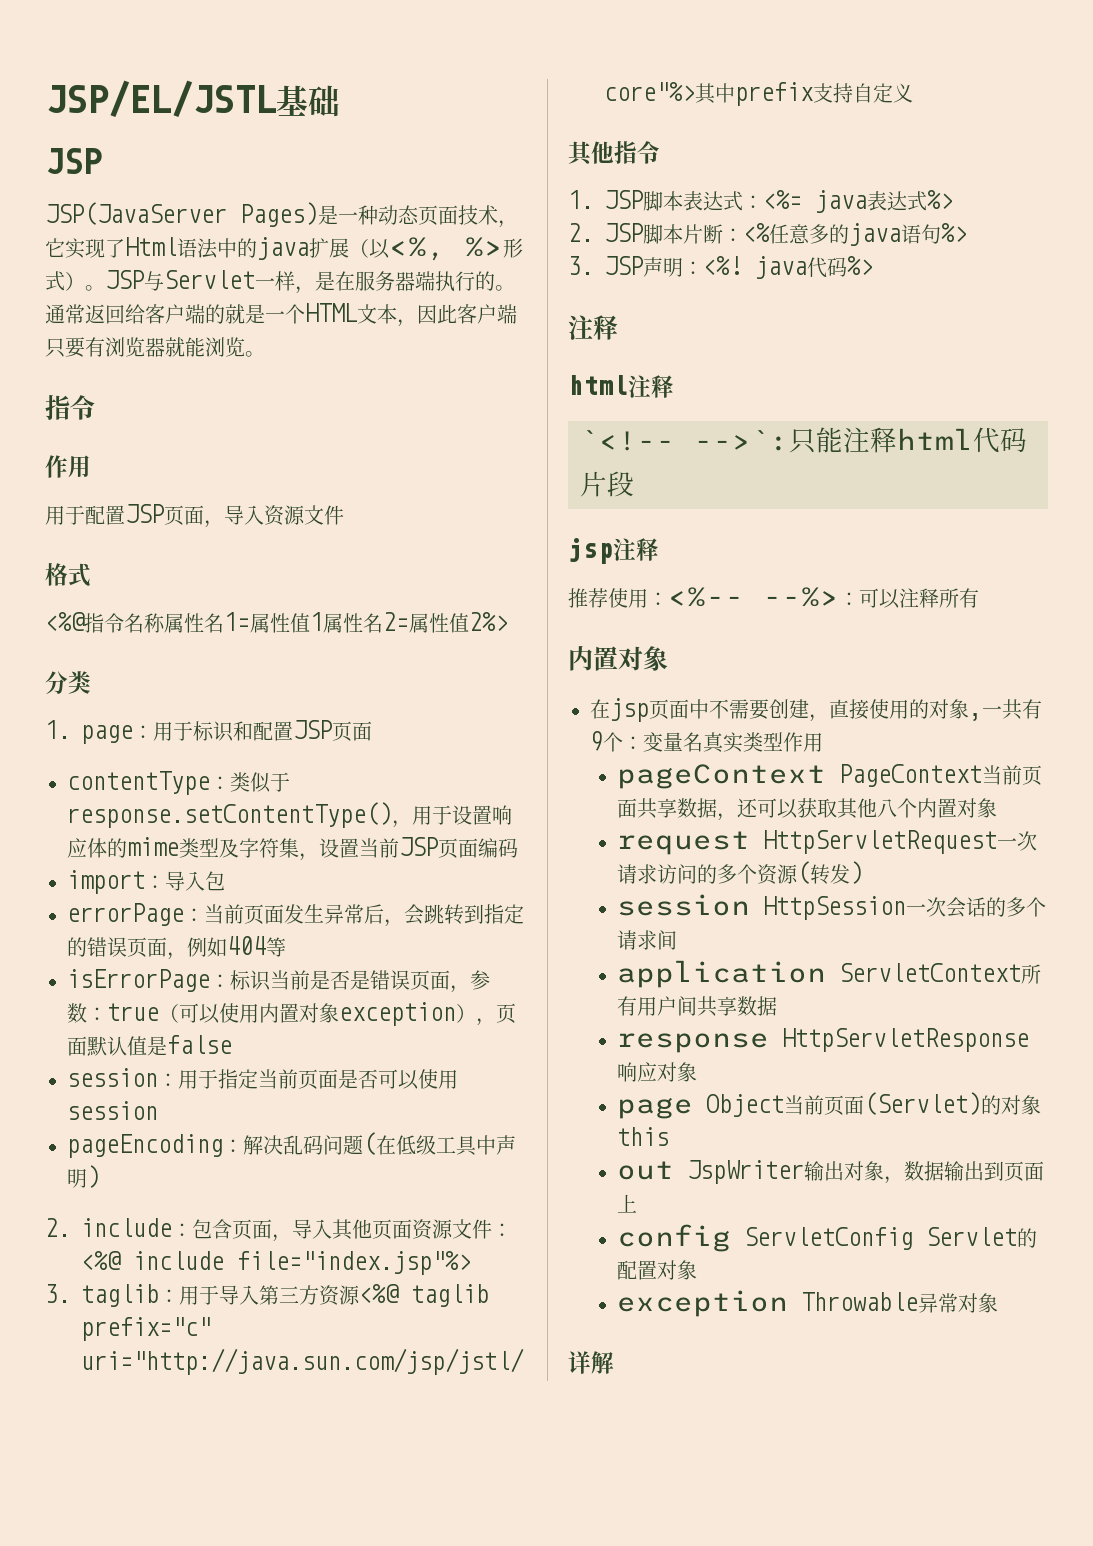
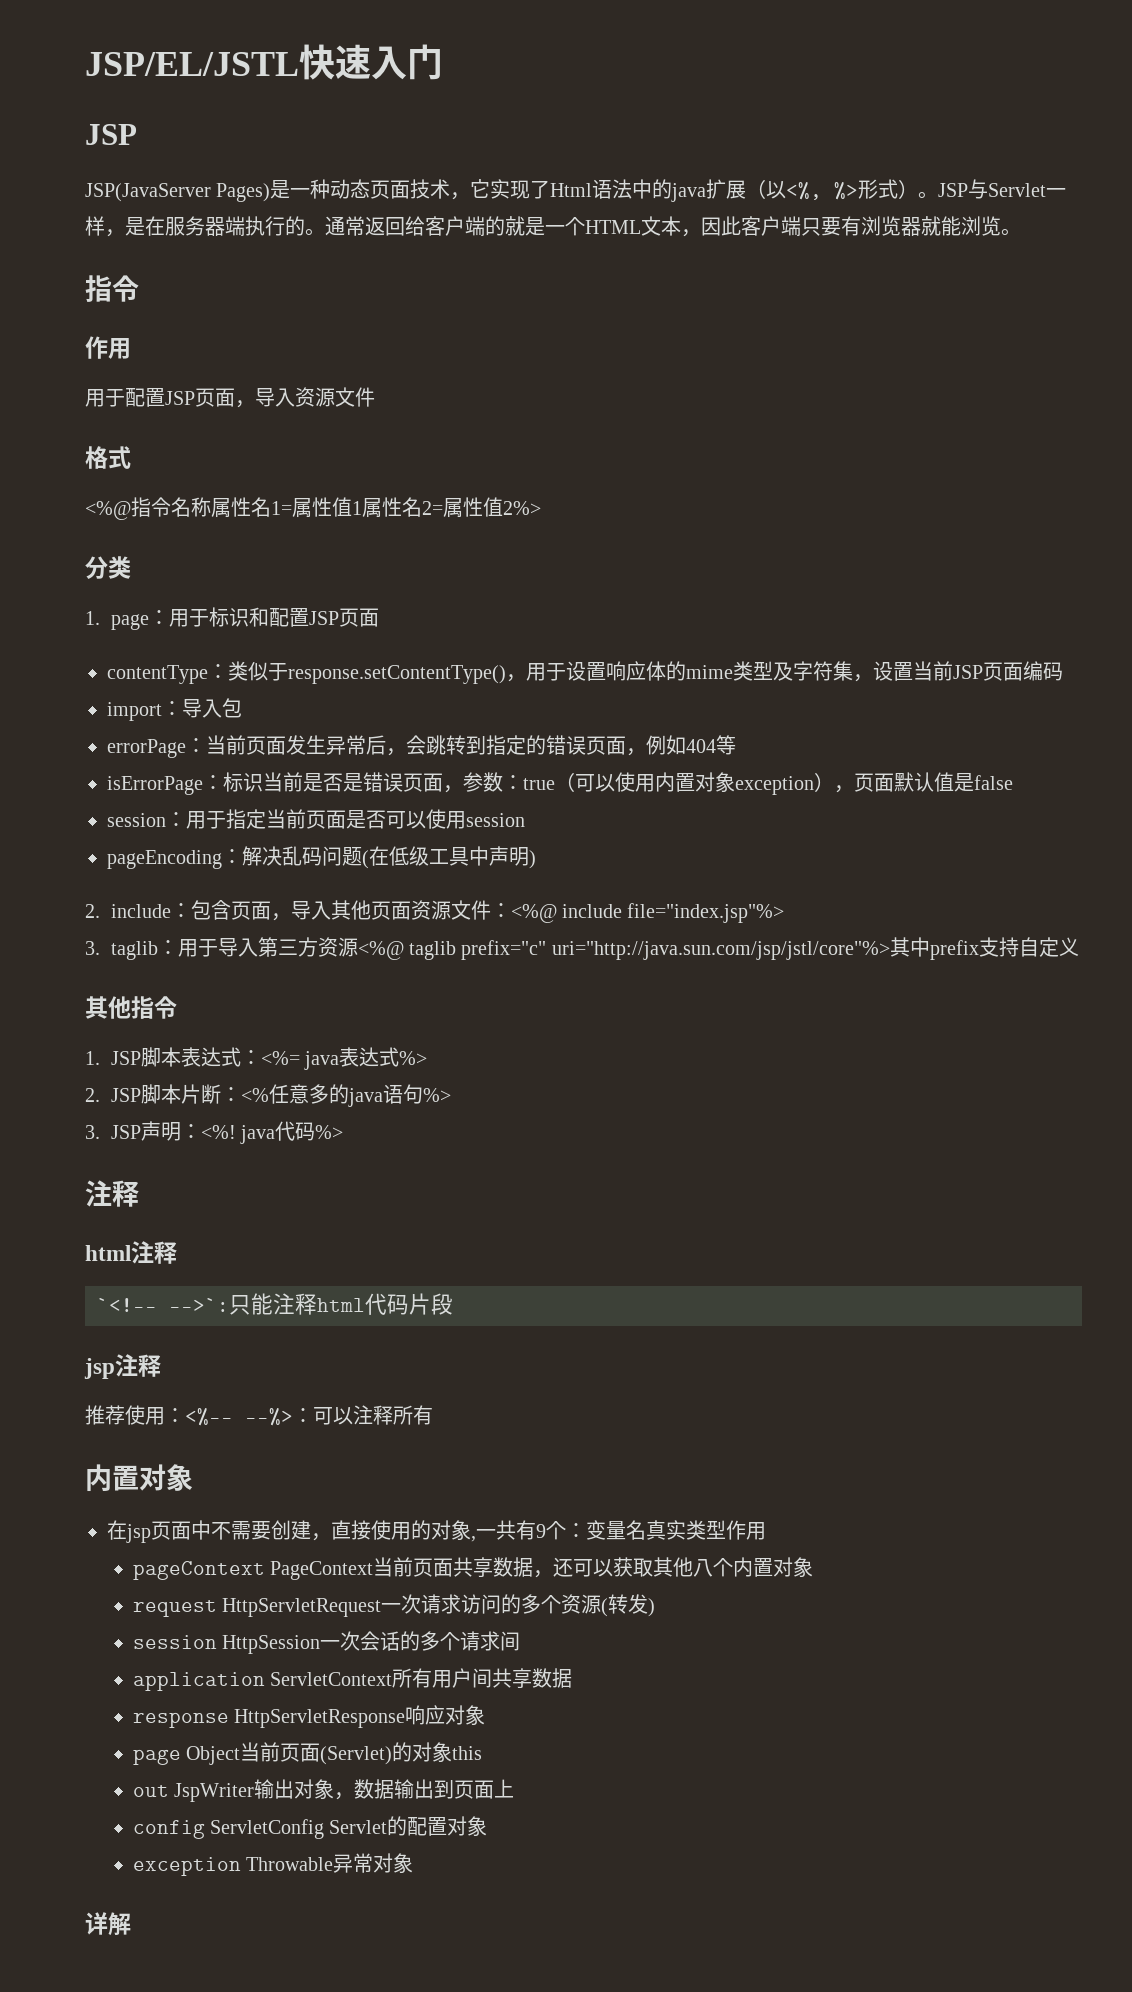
[276,85,340,117] 基础 -> [299,44,443,80] 快速入门

